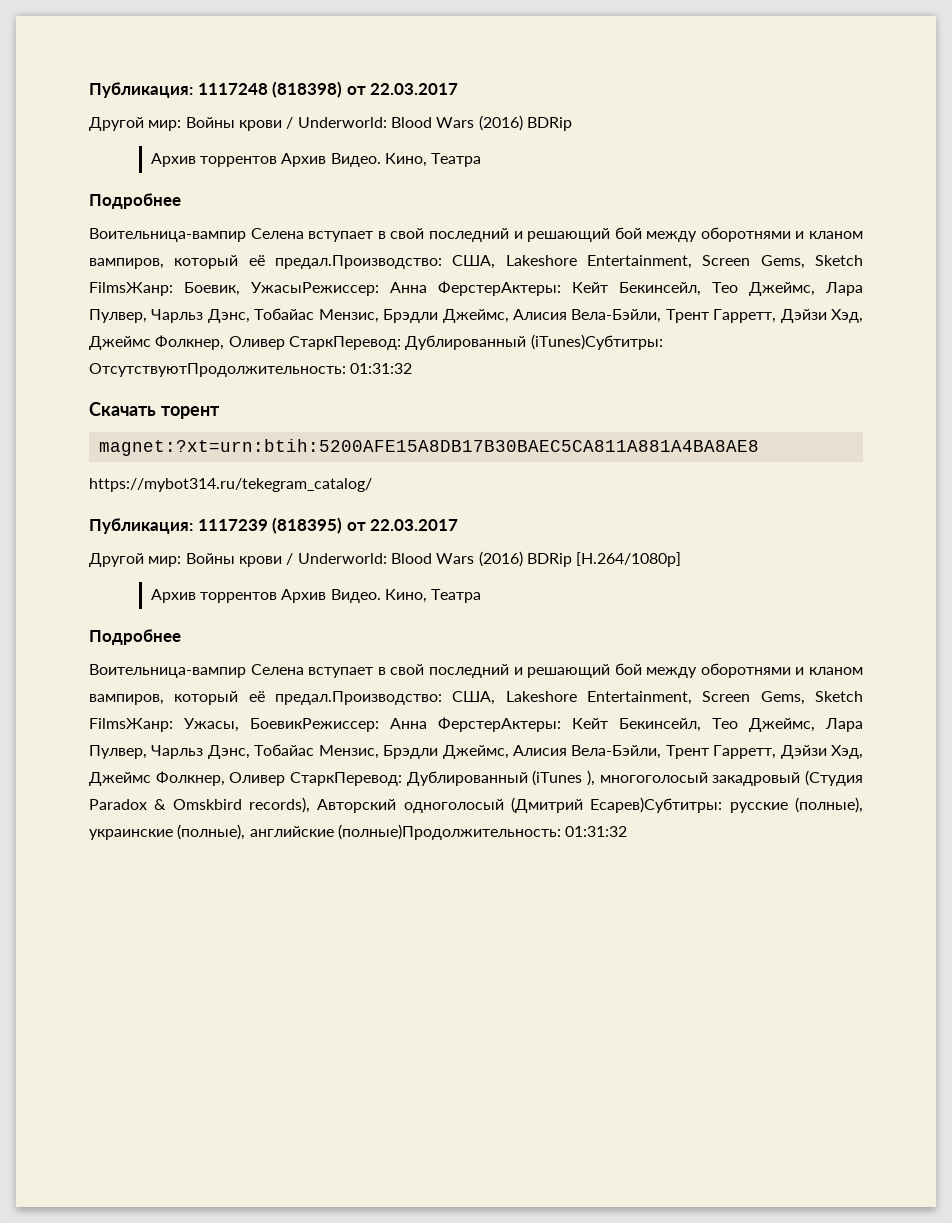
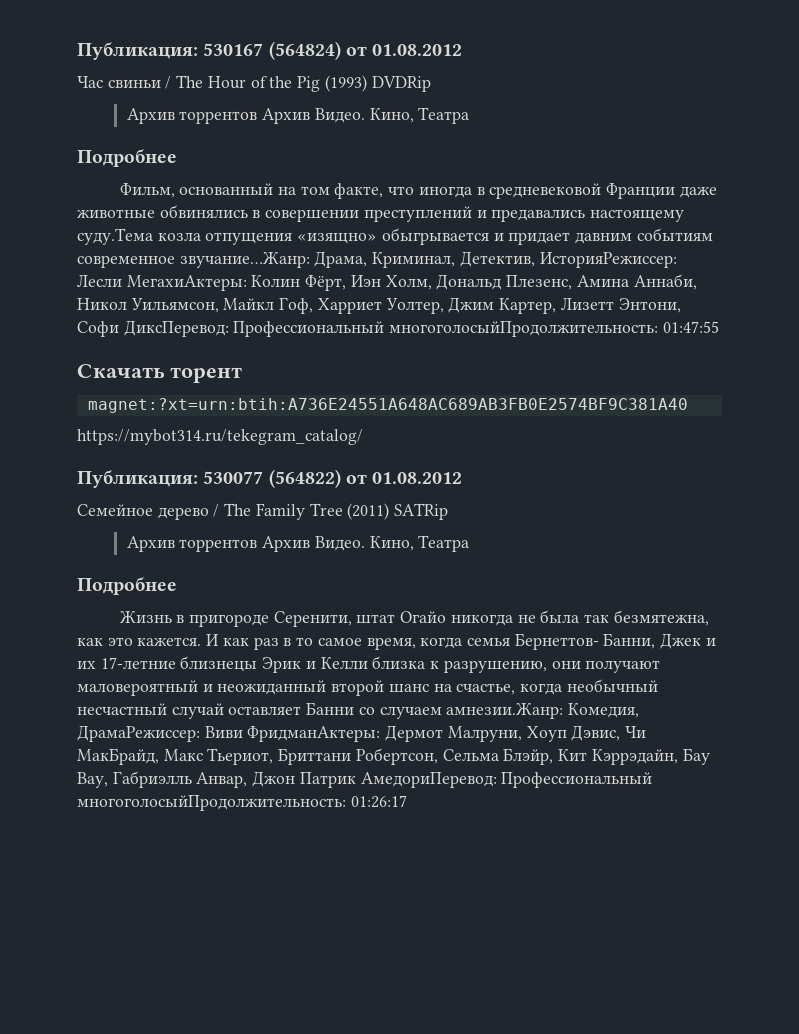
[89,81,459,98] [89,115,572,131] [150,153,482,167] [89,193,181,209] [89,227,864,242] [89,255,864,269] [89,281,863,296] [89,308,863,323] [89,334,663,350] [89,363,413,377] Публикация: 1117248 (818398) от 22.03.2017 // Другой мир: Войны крови / Underworld: Blood Wars (2016) BDRip // Архив торрентов Архив Видео. Кино, Театра // Подробнее // Воительница-вампир Селена вступает в свой последний и решающий бой между оборотнями и кланом вампиров, который её предал.Производство: США, Lakeshore Entertainment, Screen Gems, Sketch FilmsЖанр: Боевик, УжасыРежиссер: Анна ФерстерАктеры: Кейт Бекинсейл, Тео Джеймс, Лара Пулвер, Чарльз Дэнс, Тобайас Мензис, Брэдли Джеймс, Алисия Вела-Бэйли, Трент Гарретт, Дэйзи Хэд, Джеймс Фолкнер, Оливер СтаркПеревод: Дублированный (iTunes)Субтитры: ОтсутствуютПродолжительность: 01:31:32 -> [77,41,463,60] [77,75,431,92] [126,107,470,124] [77,149,177,167] [119,183,717,199] [77,205,685,222] [77,228,713,245] [77,251,677,268] [77,274,697,291] [77,297,681,314] [77,320,719,337] Публикация: 530167 (564824) от 01.08.2012 // Час свиньи / The Hour of the Pig (1993) DVDRip // Архив торрентов Архив Видео. Кино, Театра // Подробнее // Фильм, основанный на том факте, что иногда в средневековой Франции даже животные обвинялись в совершении преступлений и предавались настоящему суду.Тема козла отпущения «изящно» обыгрывается и придает давним событиям современное звучание…Жанр: Драма, Криминал, Детектив, ИсторияРежиссер: Лесли МегахиАктеры: Колин Фёрт, Иэн Холм, Дональд Плезенс, Амина Аннаби, Никол Уильямсон, Майкл Гоф, Харриет Уолтер, Джим Картер, Лизетт Энтони, Софи ДиксПеревод: Профессиональный многоголосыйПродолжительность: 01:47:55
[98,439,759,456] magnet:?xt=urn:btih:5200AFE15A8DB17B30BAEC5CA811A881A4BA8AE8 -> [87,398,688,413] magnet:?xt=urn:btih:A736E24551A648AC689AB3FB0E2574BF9C381A40
[197,517,459,534] [89,551,682,567] [150,589,482,603] [89,629,181,645] [89,663,864,678] [89,691,864,705] [89,717,863,732] [89,744,863,759] [89,770,863,786] [89,797,863,813] [89,824,628,840] 1117239 (818395) от 22.03.2017 // Другой мир: Войны крови / Underworld: Blood Wars (2016) BDRip [H.264/1080p] // Архив торрентов Архив Видео. Кино, Театра // Подробнее // Воительница-вампир Селена вступает в свой последний и решающий бой между оборотнями и кланом вампиров, который её предал.Производство: США, Lakeshore Entertainment, Screen Gems, Sketch FilmsЖанр: Ужасы, БоевикРежиссер: Анна ФерстерАктеры: Кейт Бекинсейл, Тео Джеймс, Лара Пулвер, Чарльз Дэнс, Тобайас Мензис, Брэдли Джеймс, Алисия Вела-Бэйли, Трент Гарретт, Дэйзи Хэд, Джеймс Фолкнер, Оливер СтаркПеревод: Дублированный (iTunes ), многоголосый закадровый (Студия Paradox & Omskbird records), Авторский одноголосый (Дмитрий Есарев)Субтитры: русские (полные), украинские (полные), английские (полные)Продолжительность: 01:31:32 -> [203,469,463,488] [77,503,449,520] [126,535,470,552] [77,577,177,595] [119,610,709,627] [77,633,716,650] [77,656,661,673] [77,679,658,696] [77,702,640,719] [77,725,647,742] [77,748,710,765] [77,771,653,788] [77,795,407,811] 530077 (564822) от 01.08.2012 // Семейное дерево / The Family Tree (2011) SATRip // Архив торрентов Архив Видео. Кино, Театра // Подробнее // Жизнь в пригороде Серенити, штат Огайо никогда не была так безмятежна, как это кажется. И как раз в то самое время, когда семья Бернеттов- Банни, Джек и их 17-летние близнецы Эрик и Келли близка к разрушению, они получают маловероятный и неожиданный второй шанс на счастье, когда необычный несчастный случай оставляет Банни со случаем амнезии.Жанр: Комедия, ДрамаРежиссер: Виви ФридманАктеры: Дермот Малруни, Хоуп Дэвис, Чи МакБрайд, Макс Тьериот, Бриттани Робертсон, Сельма Блэйр, Кит Кэррэдайн, Бау Вау, Габриэлль Анвар, Джон Патрик АмедориПеревод: Профессиональный многоголосыйПродолжительность: 01:26:17

